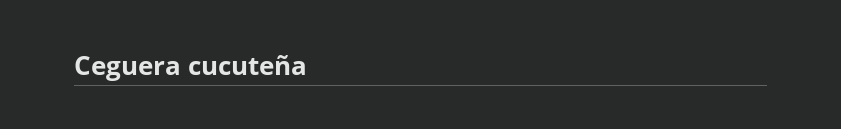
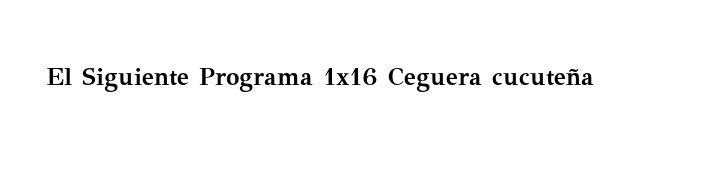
(74, 68) none -> [46,67,378,92] El Siguiente Programa 1x16

